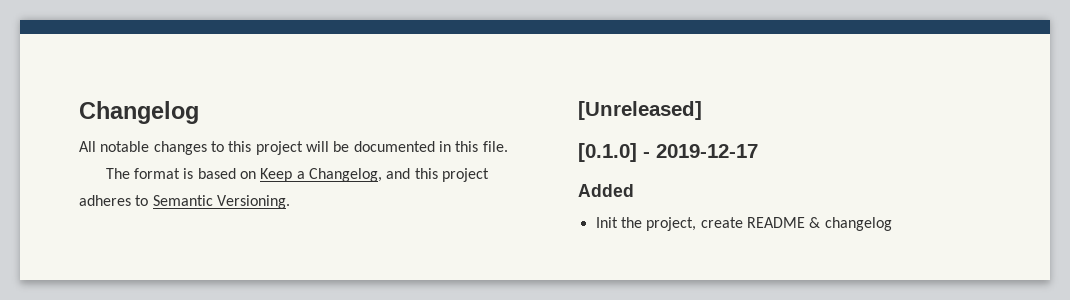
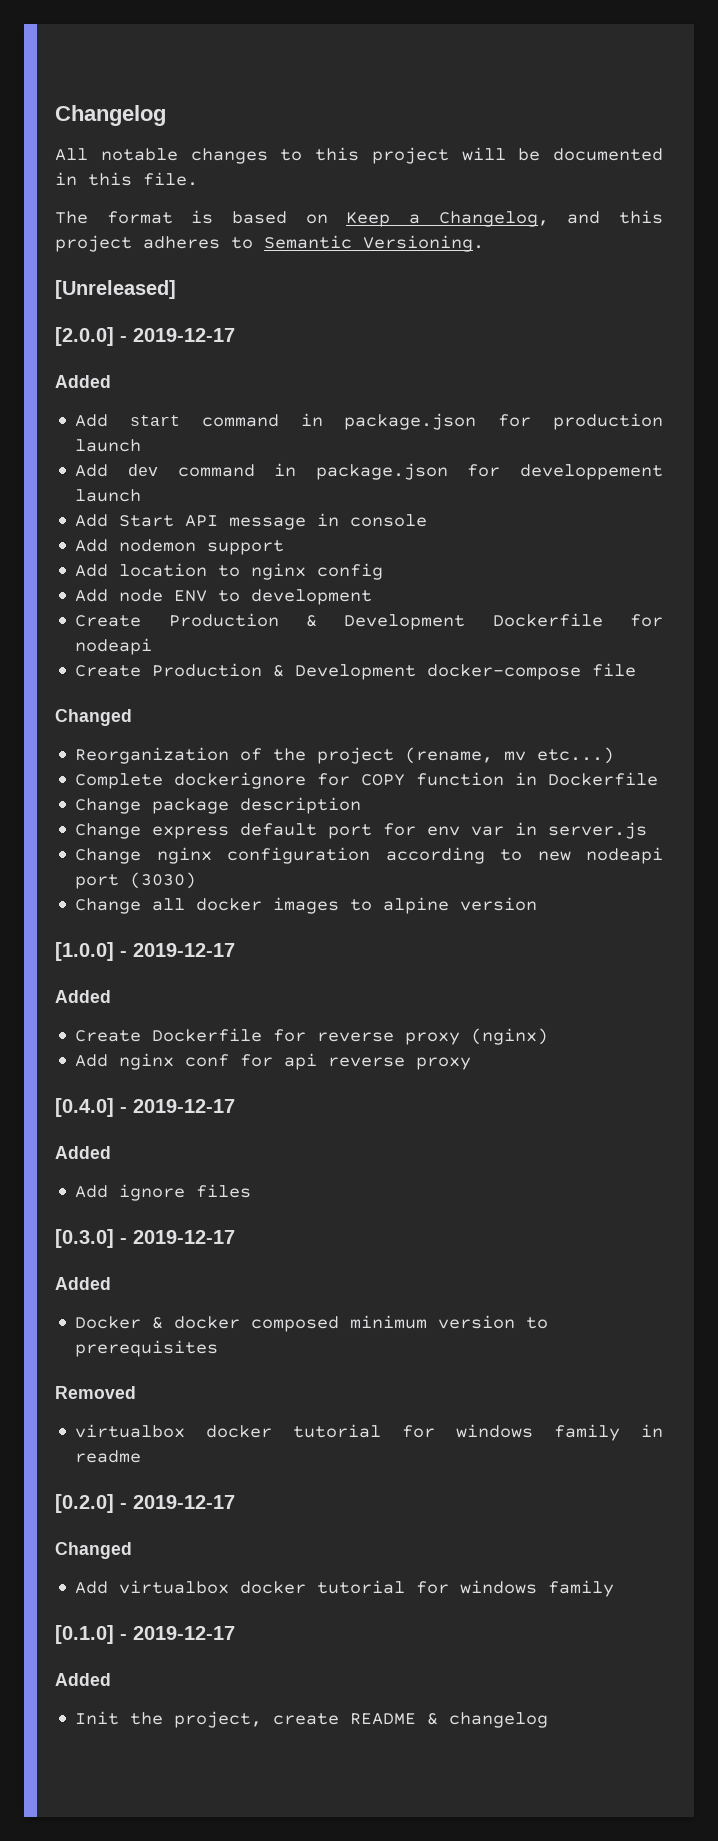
(702, 110) none -> [55,327,235,346] [55,375,111,388] [75,413,663,430] [75,439,142,452] [75,463,663,480] [75,489,142,502] [75,513,428,530] [75,539,285,555] [75,563,384,580] [75,589,373,605] [75,613,663,630] [75,638,153,655] [75,663,637,680] [55,709,132,726] [75,747,615,764] [75,772,659,789] [75,797,362,814] [75,822,648,839] [75,847,663,864] [75,872,197,889] [75,897,538,914] [55,942,235,961] [55,990,111,1003] [75,1028,549,1045] [75,1053,472,1070] [55,1098,235,1117] [55,1146,111,1159] [75,1184,252,1201] [55,1229,235,1248] [55,1277,111,1290] [75,1315,549,1332] [75,1340,219,1357] [55,1386,136,1399] [75,1424,663,1441] [75,1450,142,1463] [55,1494,235,1513] [55,1542,132,1559] [75,1580,615,1597] // [2.0.0] - 2019-12-17 // Added // Add start command in package.json for production launch // Add dev command in package.json for developpement launch // Add Start API message in console // Add nodemon support // Add location to nginx config // Add node ENV to development // Create Production & Development Dockerfile for nodeapi // Create Production & Development docker-compose file // Changed // Reorganization of the project (rename, mv etc...) // Complete dockerignore for COPY function in Dockerfile // Change package description // Change express default port for env var in server.js // Change nginx configuration according to new nodeapi port (3030) // Change all docker images to alpine version // [1.0.0] - 2019-12-17 // Added // Create Dockerfile for reverse proxy (nginx) // Add nginx conf for api reverse proxy // [0.4.0] - 2019-12-17 // Added // Add ignore files // [0.3.0] - 2019-12-17 // Added // Docker & docker composed minimum version to prerequisites // Removed // virtualbox docker tutorial for windows family in readme // [0.2.0] - 2019-12-17 // Changed // Add virtualbox docker tutorial for windows family

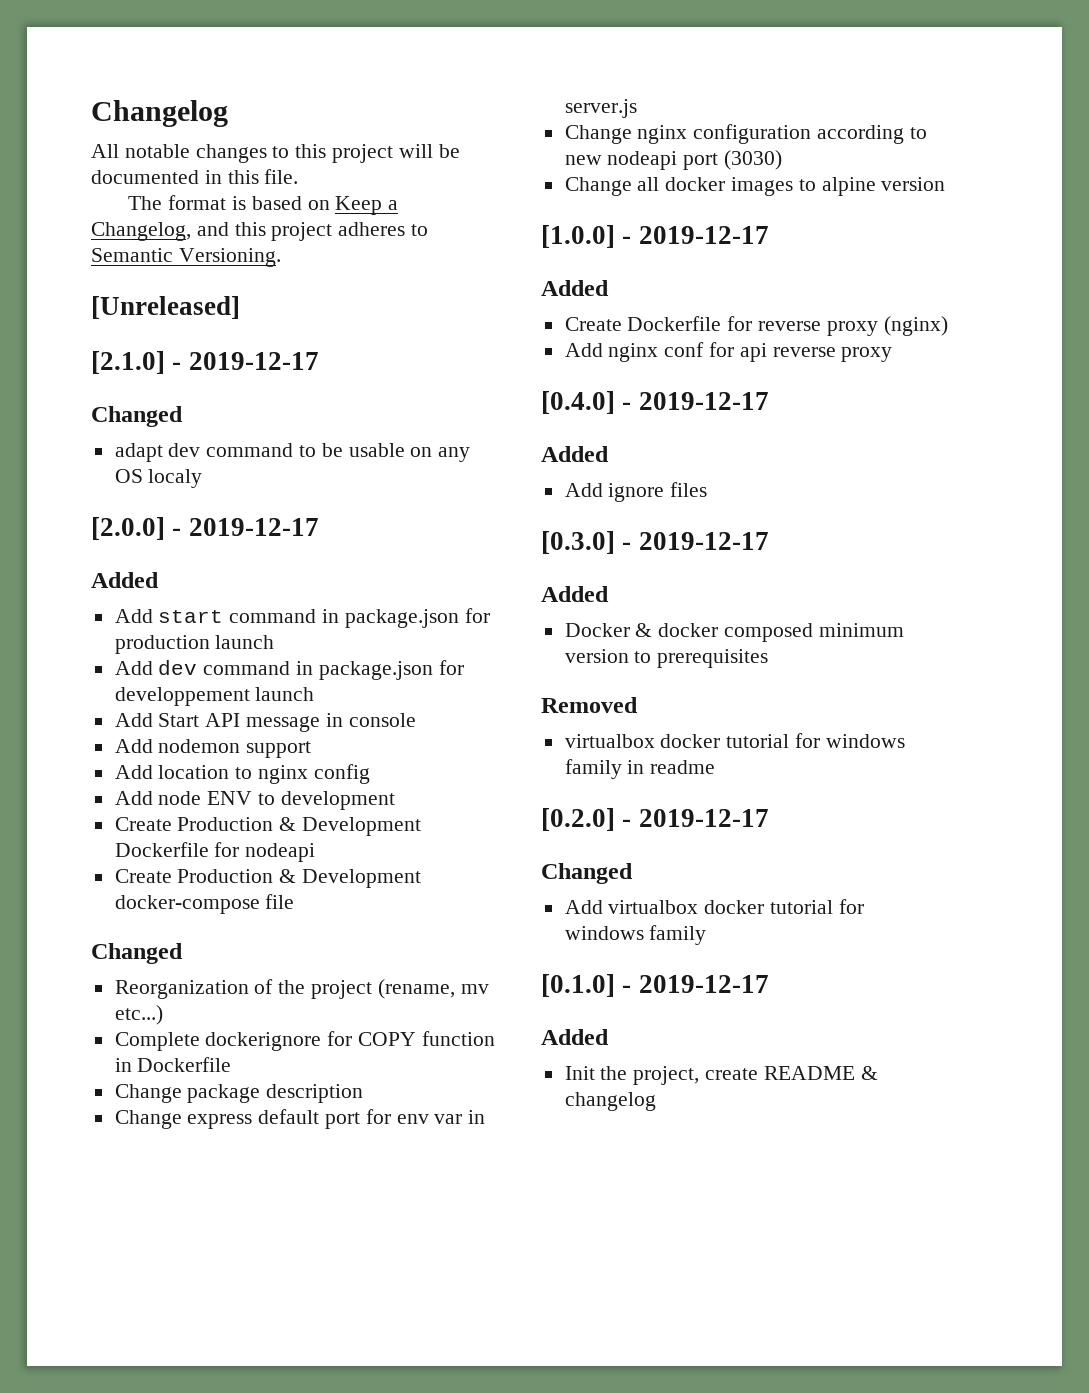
(176, 289) none -> [91,351,319,374] [91,406,183,427] [114,443,471,462] [114,469,203,488] // [2.1.0] - 2019-12-17 // Changed // adapt dev command to be usable on any OS localy

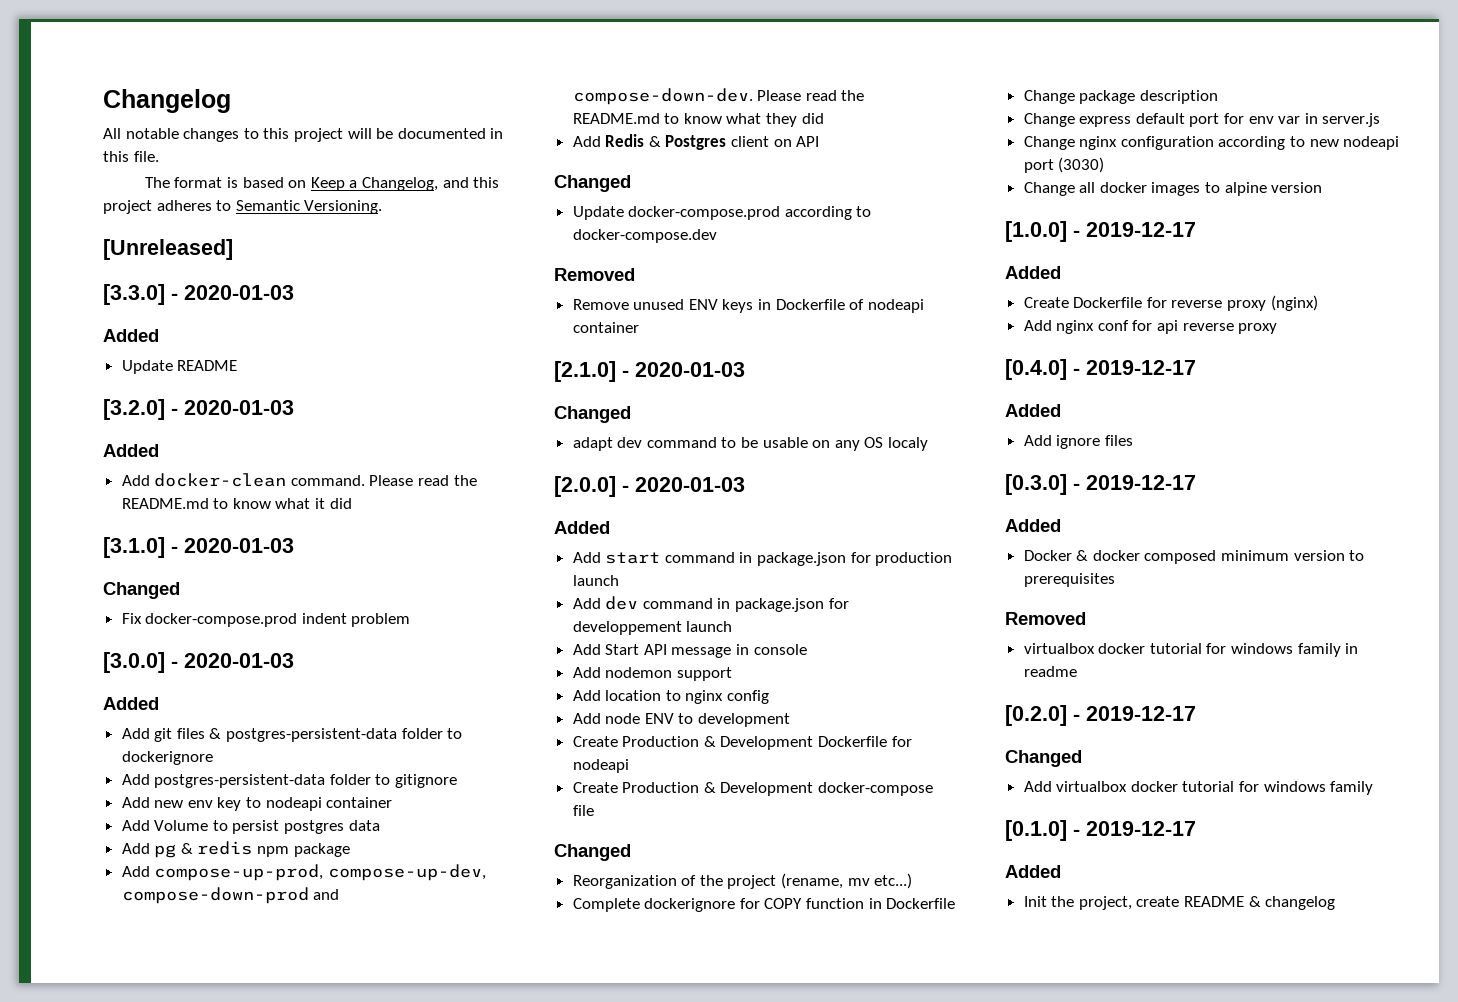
(240, 307) none -> [103,284,294,305] [103,329,159,342] [121,360,238,374] [103,399,294,420] [103,444,159,457] [121,473,477,487] [121,498,352,509] [103,537,294,558] [103,582,180,599] [121,613,411,627] [103,652,294,673] [103,697,159,710] [121,728,463,742] [121,751,213,765] [121,774,458,788] [121,797,393,811] [121,820,380,834] [121,841,350,858] [121,864,486,881] [121,887,340,904] [572,88,865,105] [572,113,824,127] [572,134,820,150] [554,175,631,192] [572,206,872,220] [572,229,717,243] [554,268,635,281] [572,299,924,313] [572,322,639,333] // [3.3.0] - 2020-01-03 // Added // Update README // [3.2.0] - 2020-01-03 // Added // Add docker-clean command. Please read the README.md to know what it did // [3.1.0] - 2020-01-03 // Changed // Fix docker-compose.prod indent problem // [3.0.0] - 2020-01-03 // Added // Add git files & postgres-persistent-data folder to dockerignore // Add postgres-persistent-data folder to gitignore // Add new env key to nodeapi container // Add Volume to persist postgres data // Add pg & redis npm package // Add compose-up-prod, compose-up-dev, compose-down-prod and compose-down-dev. Please read the README.md to know what they did // Add Redis & Postgres client on API // Changed // Update docker-compose.prod according to docker-compose.dev // Removed // Remove unused ENV keys in Dockerfile of nodeapi container
[188,352,319,370] 2019-12-17 -> [635,362,745,377] 2020-01-03
[188,518,319,536] 2019-12-17 -> [635,477,745,492] 2020-01-03

